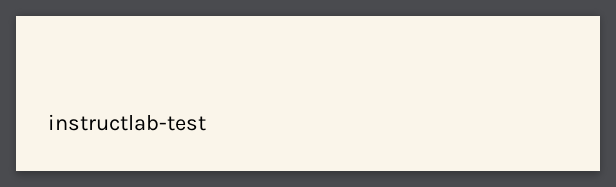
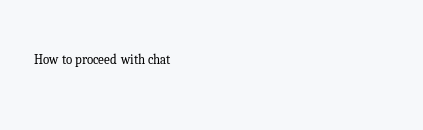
[48,114,206,131] instructlab-test -> [34,53,172,67] How to proceed with chat

